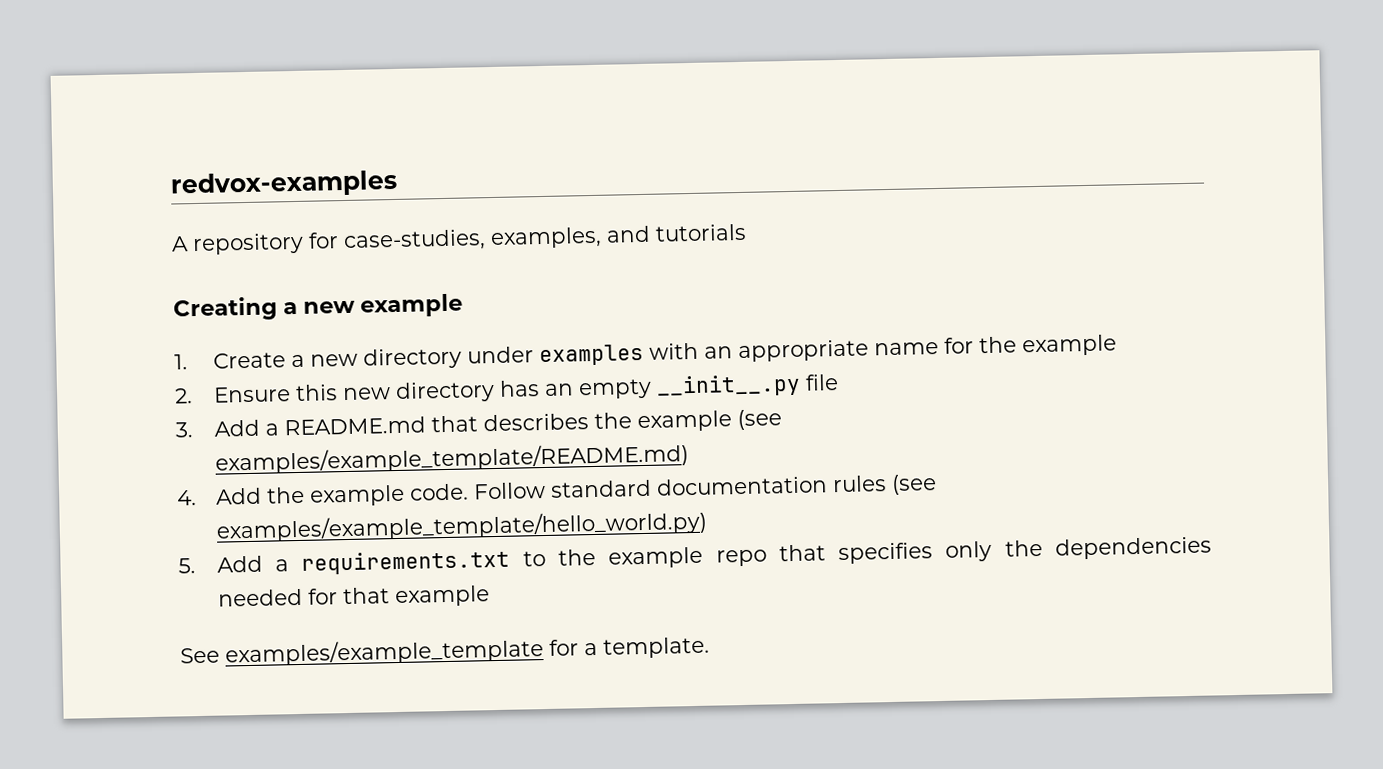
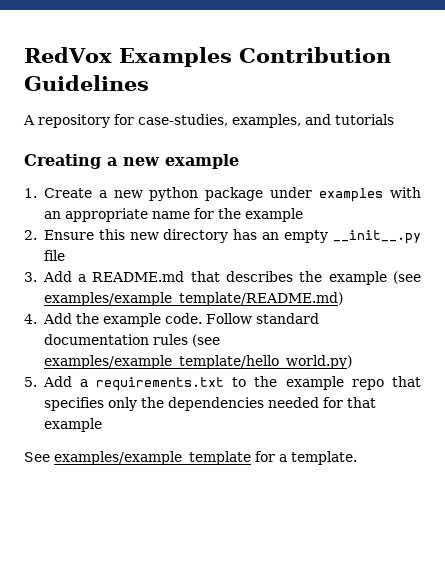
[170,169,398,199] redvox-examples -> [24,47,391,67] [24,75,149,91] RedVox Examples Contribution Guidelines
[362,347,462,370] directory -> [149,187,264,201] python package

